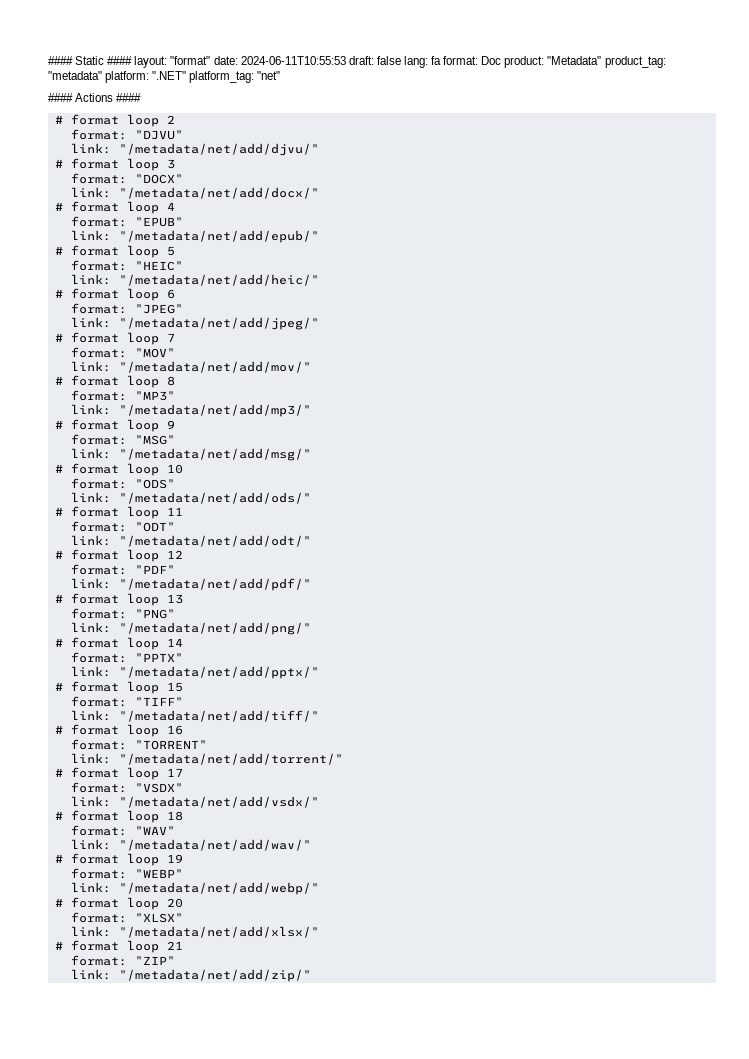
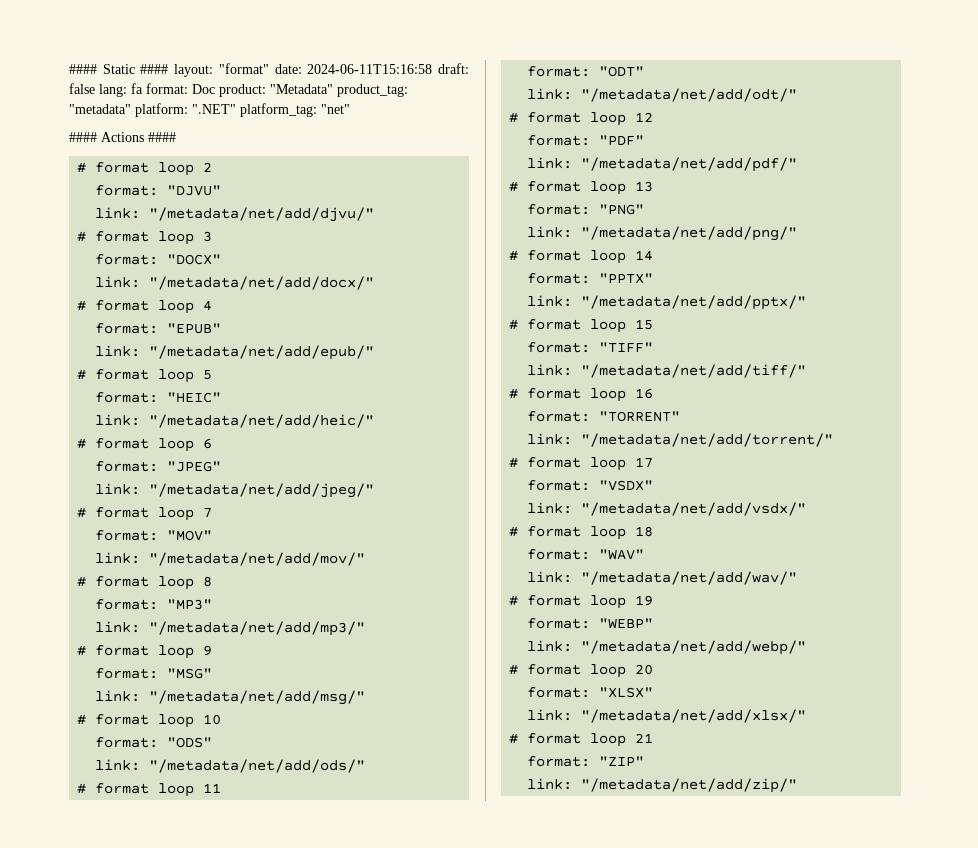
[240,56,346,65] 2024-06-11T10:55:53 -> [307,64,433,74] 2024-06-11T15:16:58

